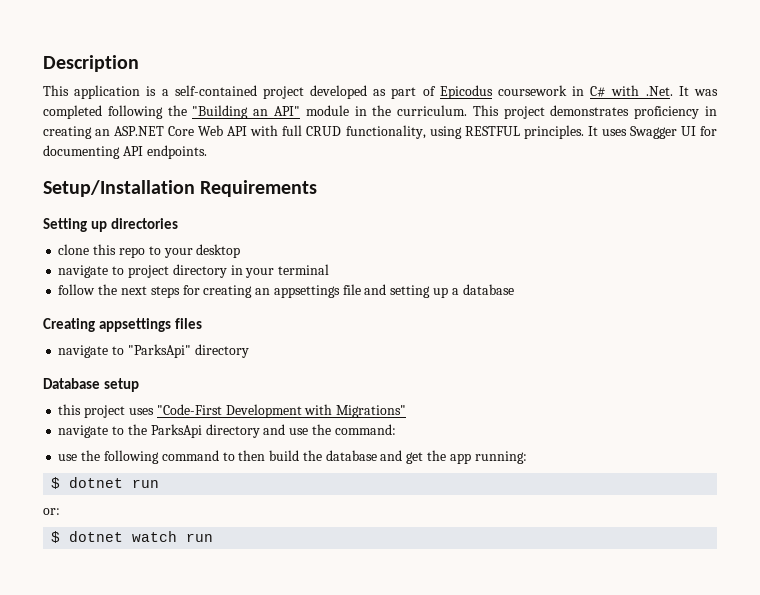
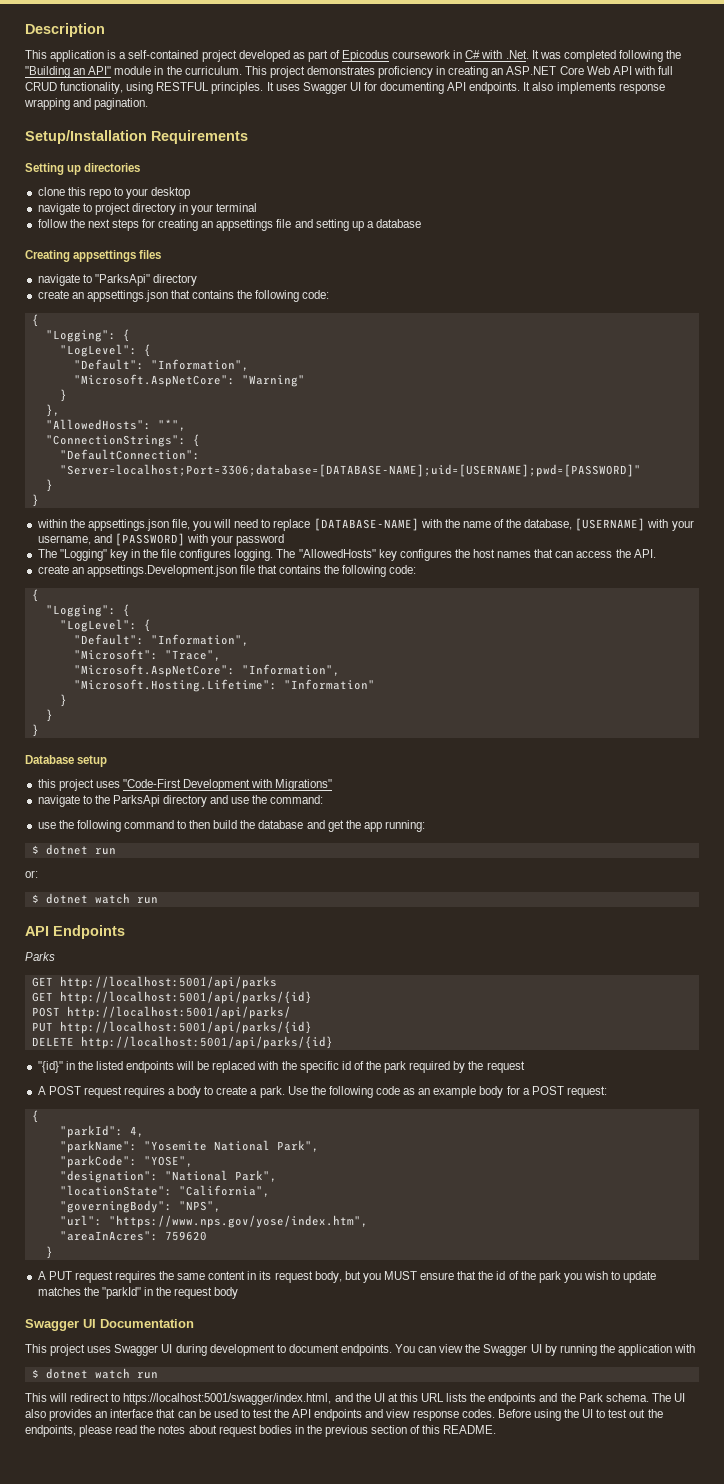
(207, 152) none -> [523,82,665,94] [24,98,149,110] It also implements response wrapping and pagination.
(249, 351) none -> [37,290,330,302] [31,314,39,327] [45,329,130,342] [59,344,151,357] [73,359,249,371] [73,374,305,387] [59,389,67,402] [45,404,60,417] [45,419,186,431] [45,434,200,447] [59,449,200,460] [59,464,641,477] [45,479,53,492] [31,494,39,507] [36,518,694,531] [37,533,285,546] [37,549,656,561] [37,565,417,577] [31,589,39,602] [45,604,130,617] [59,619,151,632] [73,634,249,646] [73,649,221,661] [73,664,340,677] [73,679,375,692] [59,694,67,707] [45,709,53,722] [31,724,39,737] // create an appsettings.json that contains the following code: // { // "Logging": { // "LogLevel": { // "Default": "Information", // "Microsoft.AspNetCore": "Warning" // } // }, // "AllowedHosts": "*", // "ConnectionStrings": { // "DefaultConnection": "Server=localhost;Port=3306;database=[DATABASE-NAME];uid=[USERNAME];pwd=[PASSWORD]" // } // } // within the appsettings.json file, you will need to replace [DATABASE-NAME] with the name of the database, [USERNAME] with your username, and [PASSWORD] with your password // The "Logging" key in the file configures logging. The "AllowedHosts" key configures the host names that can access the API. // create an appsettings.Development.json file that contains the following code: // { // "Logging": { // "LogLevel": { // "Default": "Information", // "Microsoft": "Trace", // "Microsoft.AspNetCore": "Information", // "Microsoft.Hosting.Lifetime": "Information" // } // } // }
(214, 537) none -> [25,925,125,939] [25,952,55,961] [31,976,277,989] [31,991,312,1004] [31,1006,291,1019] [31,1021,312,1034] [31,1036,333,1049] [37,1061,525,1073] [37,1086,607,1098] [31,1110,39,1123] [59,1125,144,1138] [59,1140,319,1153] [59,1155,193,1168] [59,1170,277,1183] [59,1185,270,1197] [59,1200,221,1213] [59,1215,368,1228] [59,1231,207,1241] [45,1246,53,1259] [37,1271,657,1283] [37,1287,239,1299] [25,1319,194,1331] [25,1344,696,1356] [31,1368,158,1379] [25,1393,685,1405] [25,1409,663,1421] [25,1425,497,1437] // API Endpoints // Parks // GET http://localhost:5001/api/parks // GET http://localhost:5001/api/parks/{id} // POST http://localhost:5001/api/parks/ // PUT http://localhost:5001/api/parks/{id} // DELETE http://localhost:5001/api/parks/{id} // "{id}" in the listed endpoints will be replaced with the specific id of the park required by the request // A POST request requires a body to create a park. Use the following code as an example body for a POST request: // { // "parkId": 4, // "parkName": "Yosemite National Park", // "parkCode": "YOSE", // "designation": "National Park", // "locationState": "California", // "governingBody": "NPS", // "url": "https://www.nps.gov/yose/index.htm", // "areaInAcres": 759620 // } // A PUT request requires the same content in its request body, but you MUST ensure that the id of the park you wish to update matches the "parkId" in the request body // Swagger UI Documentation // This project uses Swagger UI during development to document endpoints. You can view the Swagger UI by running the application with // $ dotnet watch run // This will redirect to https://localhost:5001/swagger/index.html, and the UI at this URL lists the endpoints and the Park schema. The UI also provides an interface that can be used to test the API endpoints and view response codes. Before using the UI to test out the endpoints, please read the notes about request bodies in the previous section of this README.

